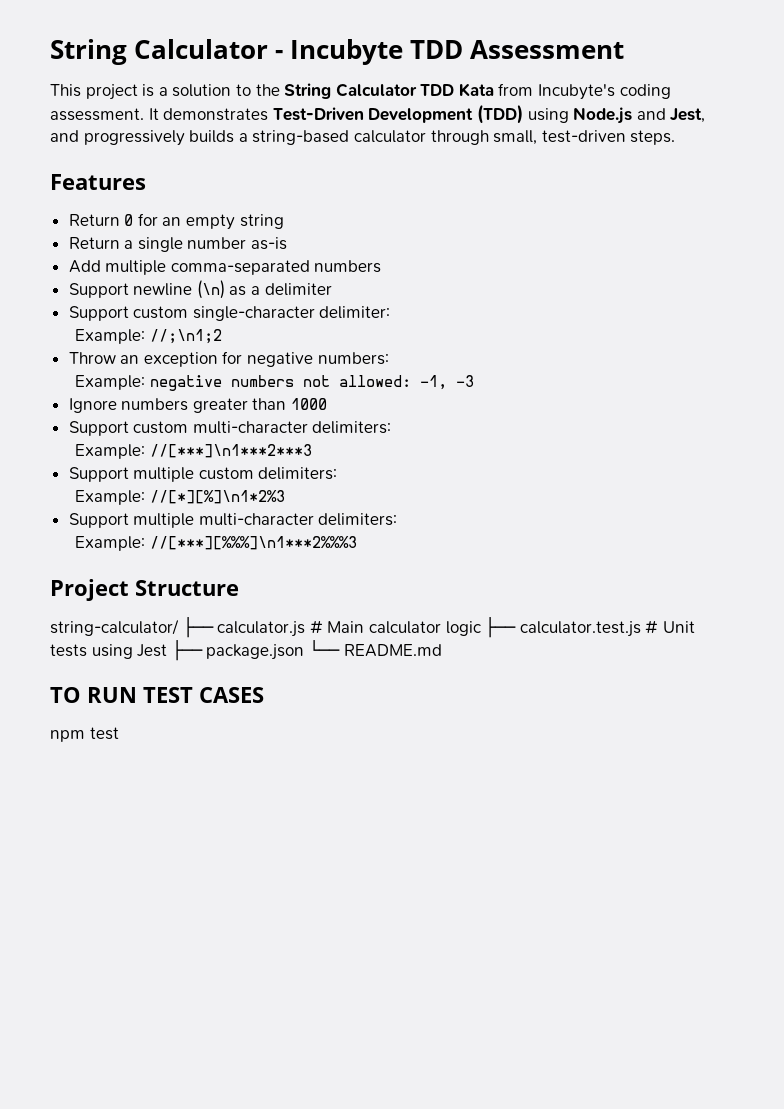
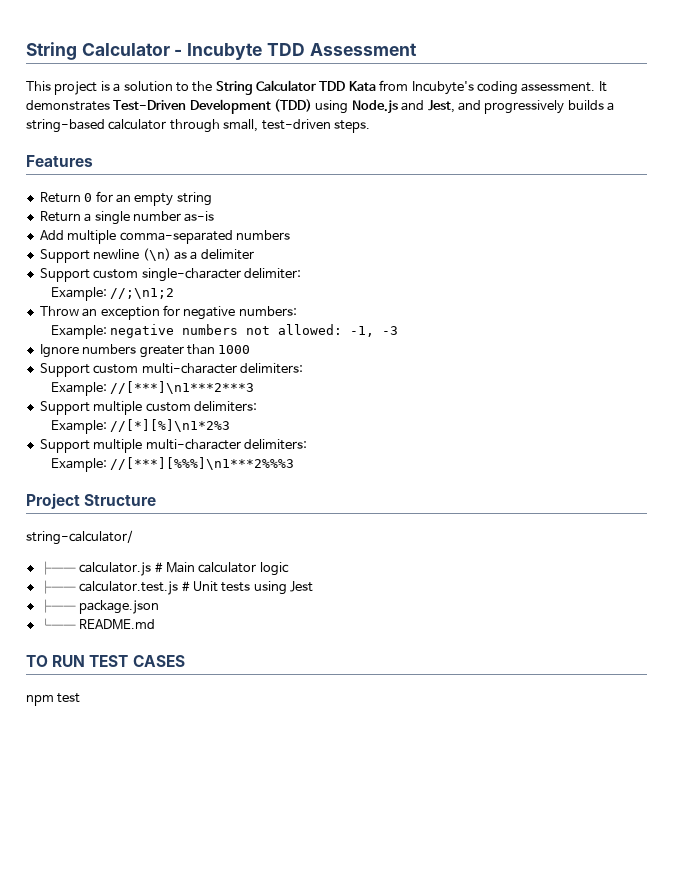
(179, 627) none -> (133, 537) //
(481, 628) none -> (289, 569) //
(168, 650) none -> (313, 586) //
(305, 652) none -> (160, 607) //

